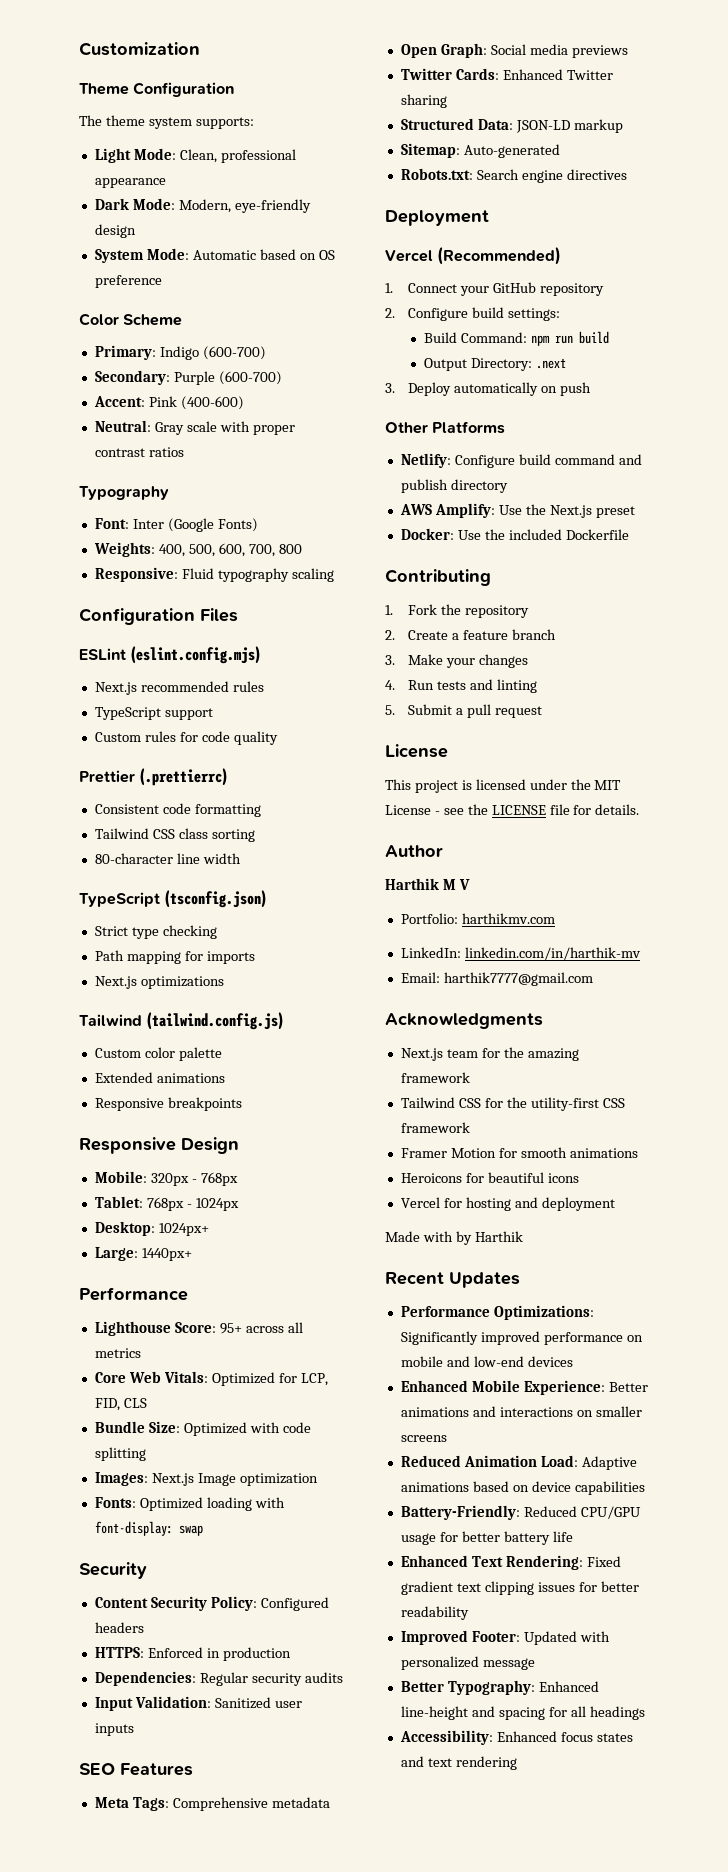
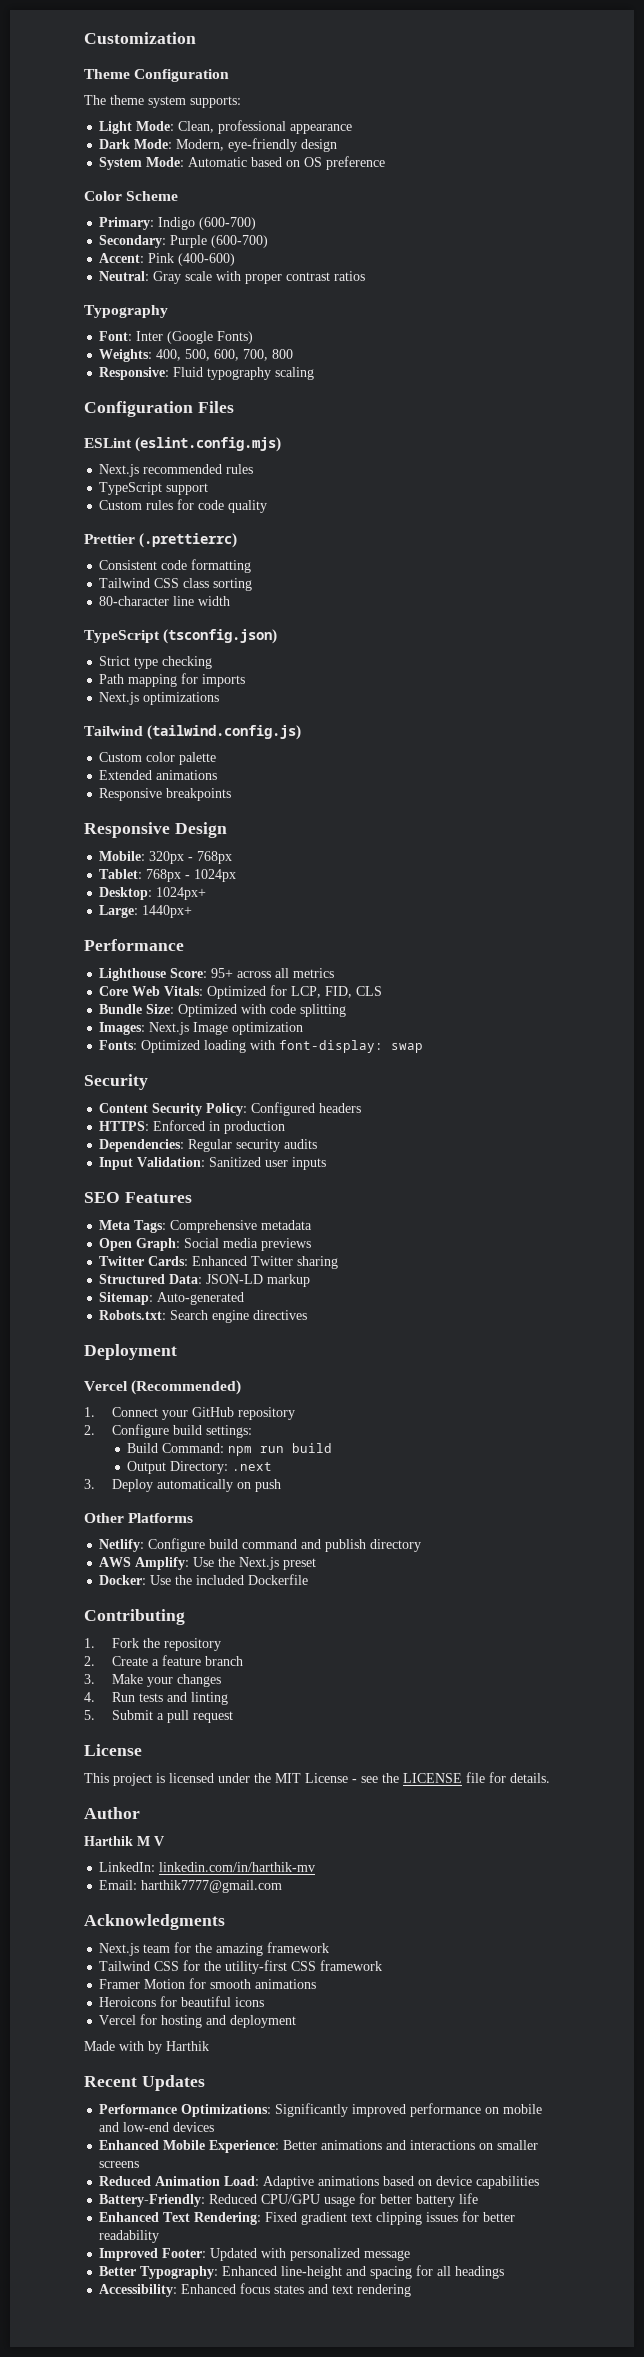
[400,913,555,924] // Portfolio: harthikmv.com -> (164, 1841) none

